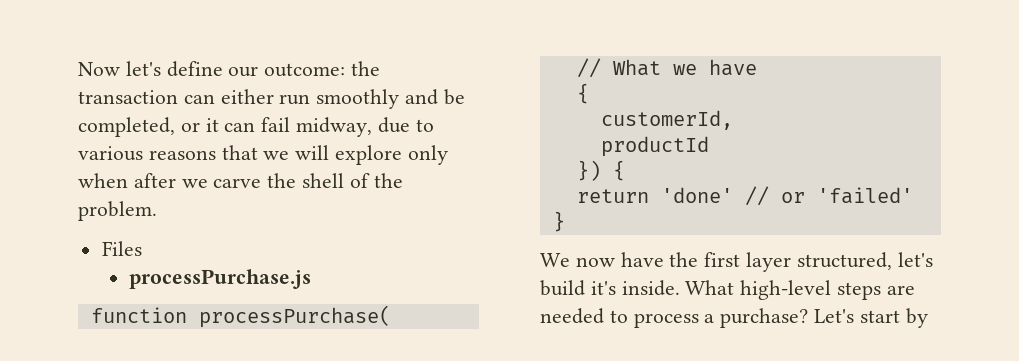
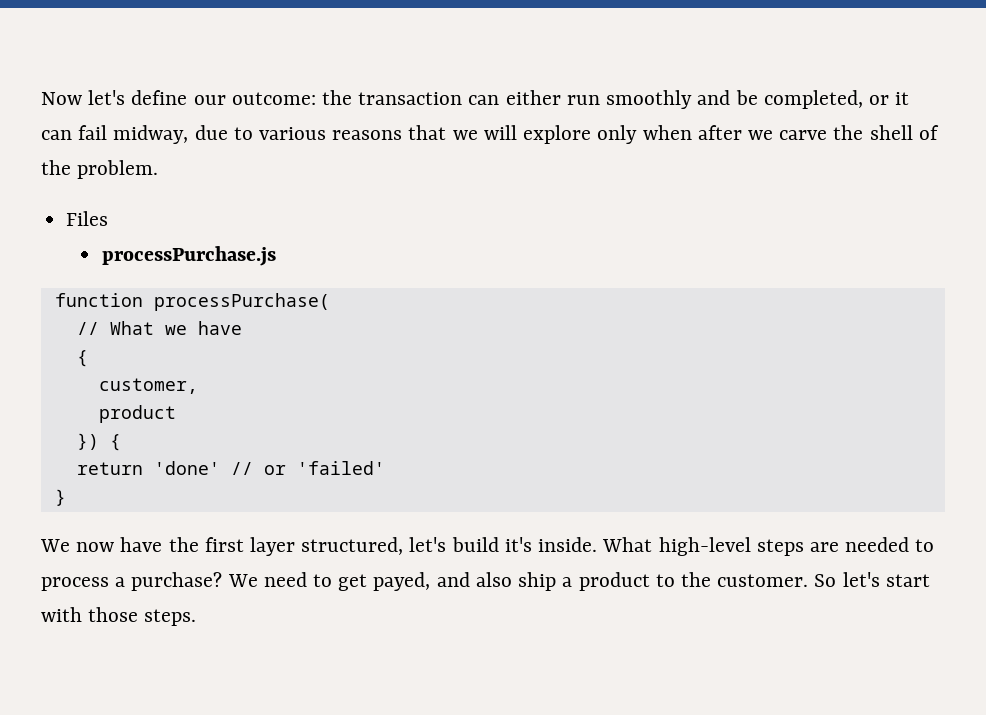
[600,110,733,130] [600,136,709,157] customerId, // productId -> [98,378,198,394] [98,405,176,423] customer, // product
[814,308,928,328] Let's start by -> [227,572,930,591] [41,607,197,626] We need to get payed, and also ship a product to the customer. So let's start with those steps.

